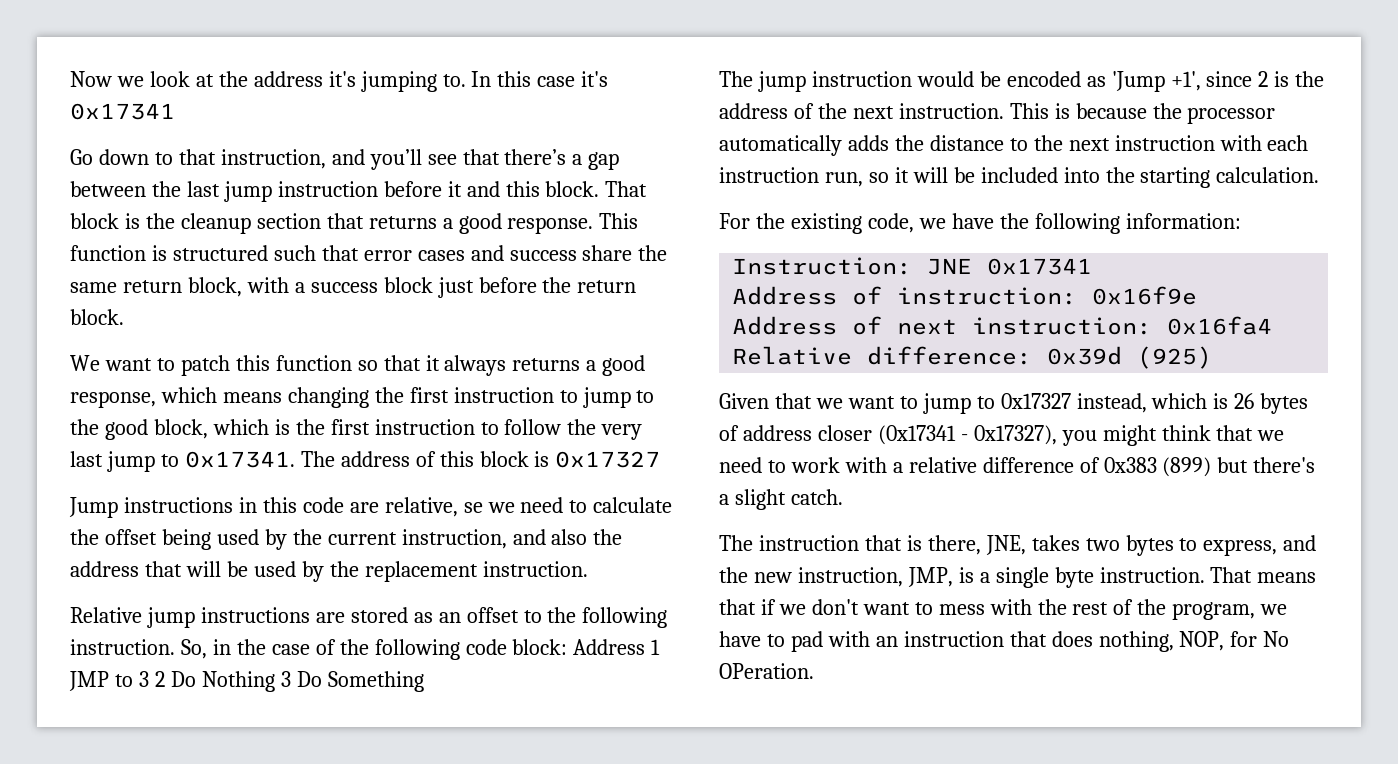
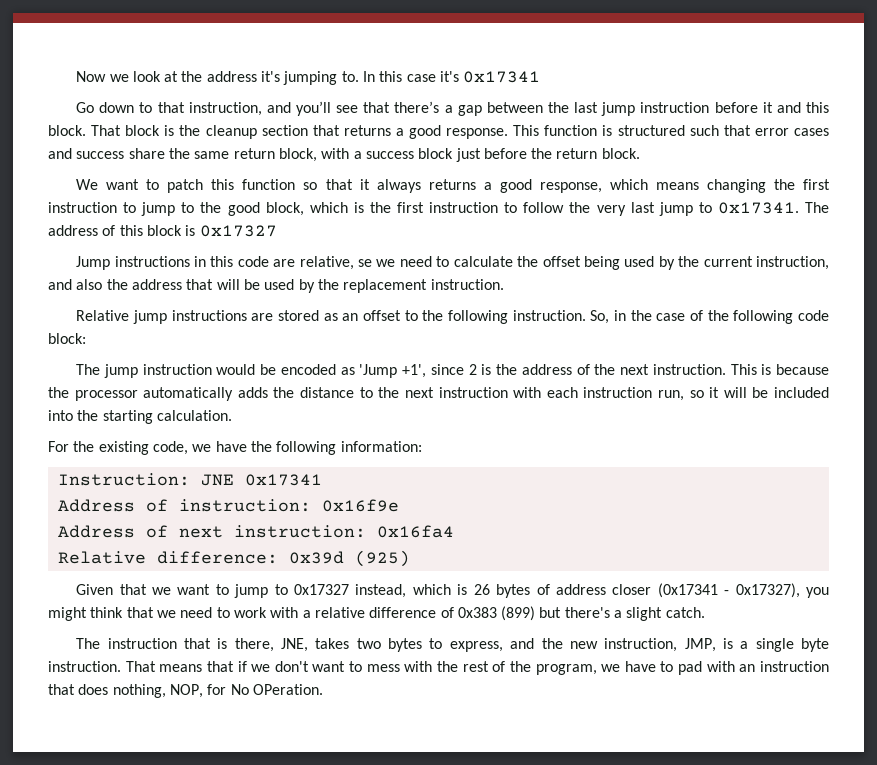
[573,639,661,655] [69,671,424,692] Address 1 JMP to 3 2 Do Nothing 3 Do Something -> (86, 338) none

